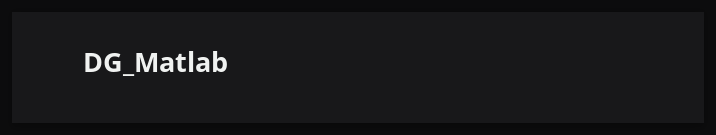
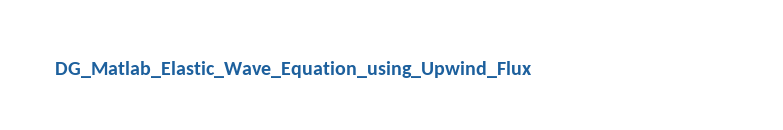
[83,51,228,76] DG_Matlab -> [55,61,532,78] DG_Matlab_Elastic_Wave_Equation_using_Upwind_Flux

